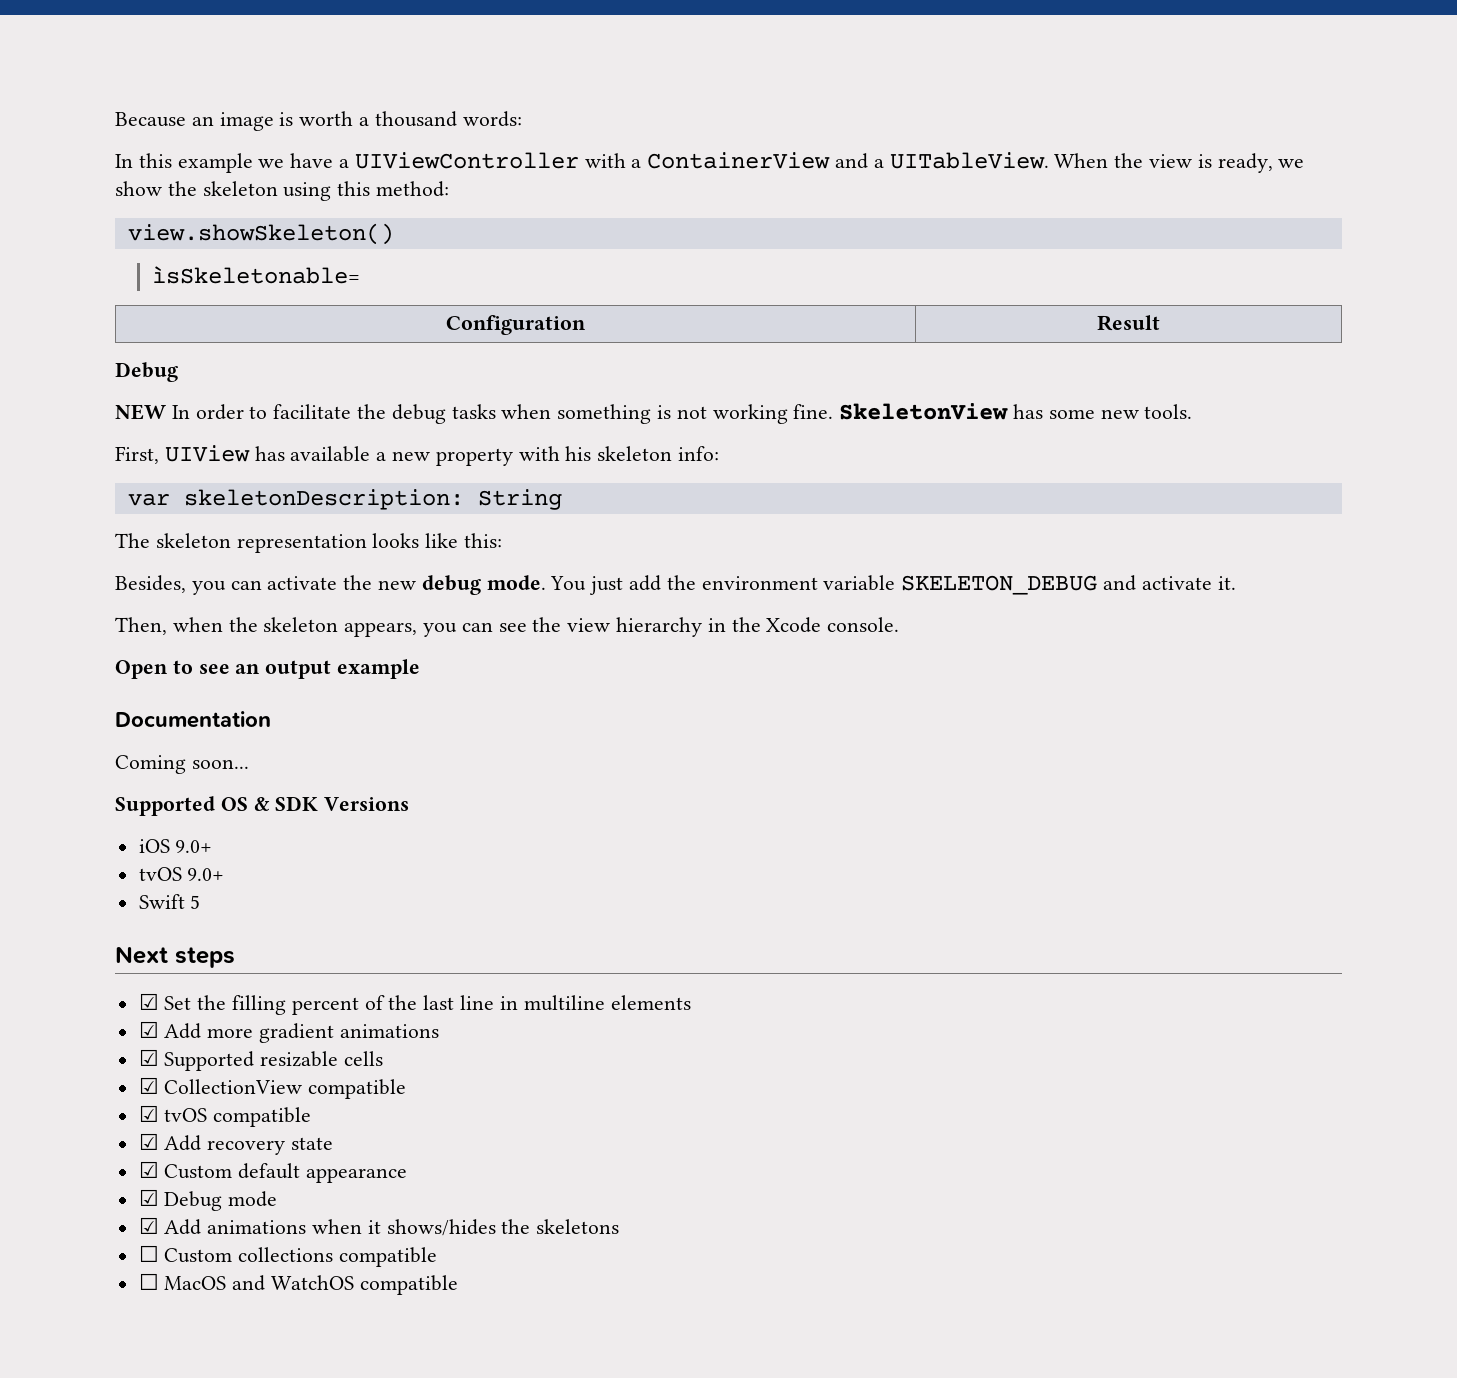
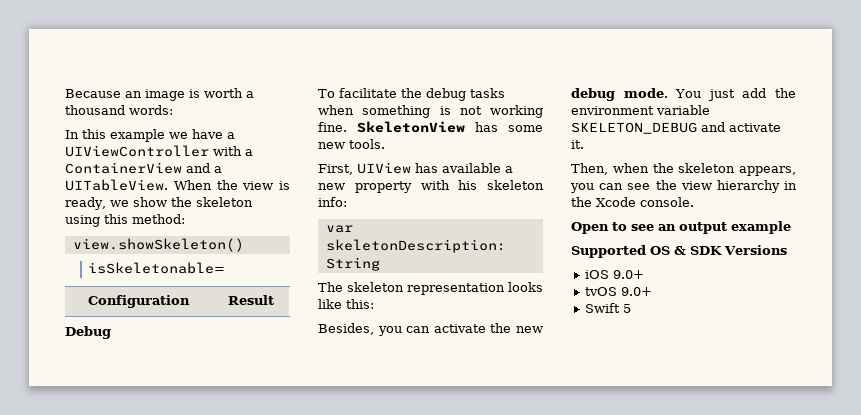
[151,266,360,284] ìsSkeletonable= -> [88,262,226,274] isSkeletonable=
[115,404,268,420] NEW In order to -> [318,89,335,98] To
[115,711,271,728] [115,755,249,774] // Documentation // Coming soon... -> (791, 227) none
[115,946,235,968] [138,993,691,1015] [138,1021,439,1043] [138,1049,384,1071] [138,1077,407,1099] [138,1105,312,1127] [138,1133,334,1155] [138,1161,408,1183] [138,1189,278,1211] [138,1217,620,1236] [138,1245,438,1267] [138,1273,458,1295] // Next steps // ☑ Set the filling percent of the last line in multiline elements // ☑ Add more gradient animations // ☑ Supported resizable cells // ☑ CollectionView compatible // ☑ tvOS compatible // ☑ Add recovery state // ☑ Custom default appearance // ☑ Debug mode // ☑ Add animations when it shows/hides the skeletons // ☐ Custom collections compatible // ☐ MacOS and WatchOS compatible -> (631, 308) none

